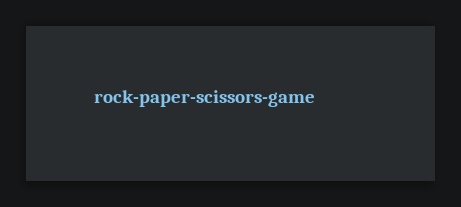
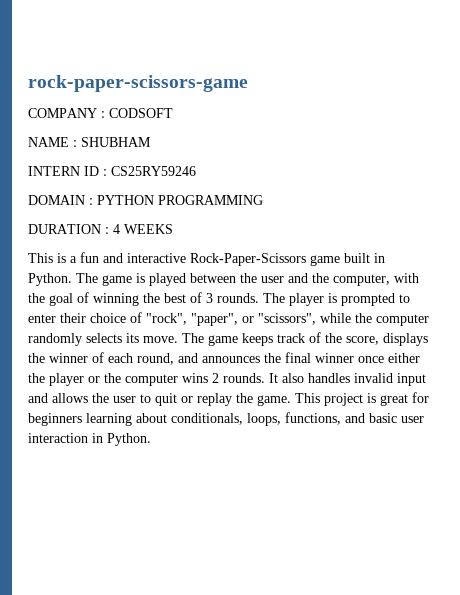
(315, 98) none -> [28,108,173,118] [28,137,151,147] [28,166,196,176] [28,195,263,205] [28,224,173,234] [28,252,385,266] [28,273,419,286] [28,292,410,306] [28,312,429,326] [28,332,428,346] [28,352,420,365] [28,373,426,386] [28,392,429,406] [28,412,424,426] [28,433,151,446] // COMPANY : CODSOFT // NAME : SHUBHAM // INTERN ID : CS25RY59246 // DOMAIN : PYTHON PROGRAMMING // DURATION : 4 WEEKS // This is a fun and interactive Rock-Paper-Scissors game built in Python. The game is played between the user and the computer, with the goal of winning the best of 3 rounds. The player is prompted to enter their choice of "rock", "paper", or "scissors", while the computer randomly selects its move. The game keeps track of the score, displays the winner of each round, and announces the final winner once either the player or the computer wins 2 rounds. It also handles invalid input and allows the user to quit or replay the game. This project is great for beginners learning about conditionals, loops, functions, and basic user interaction in Python.

